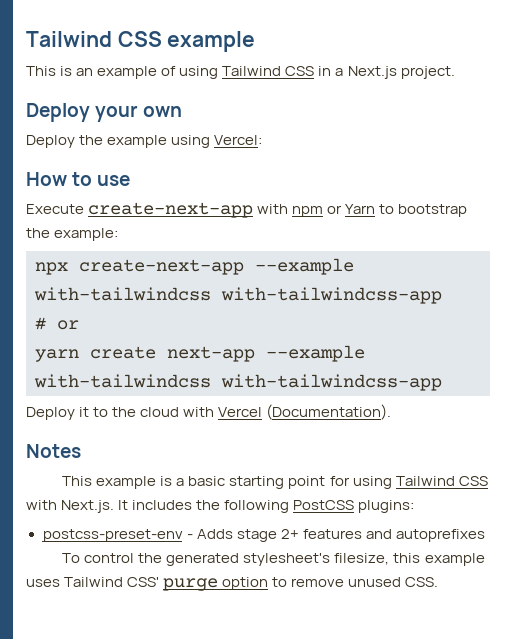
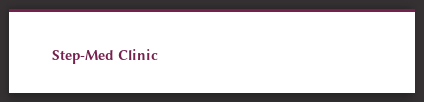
[26,31,256,52] [26,66,455,79] [26,103,183,122] [26,135,263,148] [26,172,131,186] [26,202,468,218] [26,228,119,241] [35,258,354,275] [34,287,442,304] [35,317,79,330] [35,345,365,362] [34,374,442,391] [26,404,392,420] [26,444,81,458] [62,476,488,489] [26,500,415,513] [42,529,485,542] [62,553,485,566] [26,577,439,591] Tailwind CSS example // This is an example of using Tailwind CSS in a Next.js project. // Deploy your own // Deploy the example using Vercel: // How to use // Execute create-next-app with npm or Yarn to bootstrap the example: // npx create-next-app --example with-tailwindcss with-tailwindcss-app // # or // yarn create next-app --example with-tailwindcss with-tailwindcss-app // Deploy it to the cloud with Vercel (Documentation). // Notes // This example is a basic starting point for using Tailwind CSS with Next.js. It includes the following PostCSS plugins: // postcss-preset-env - Adds stage 2+ features and autoprefixes // To control the generated stylesheet's filesize, this example uses Tailwind CSS' purge option to remove unused CSS. -> [52,49,158,64] Step-Med Clinic

